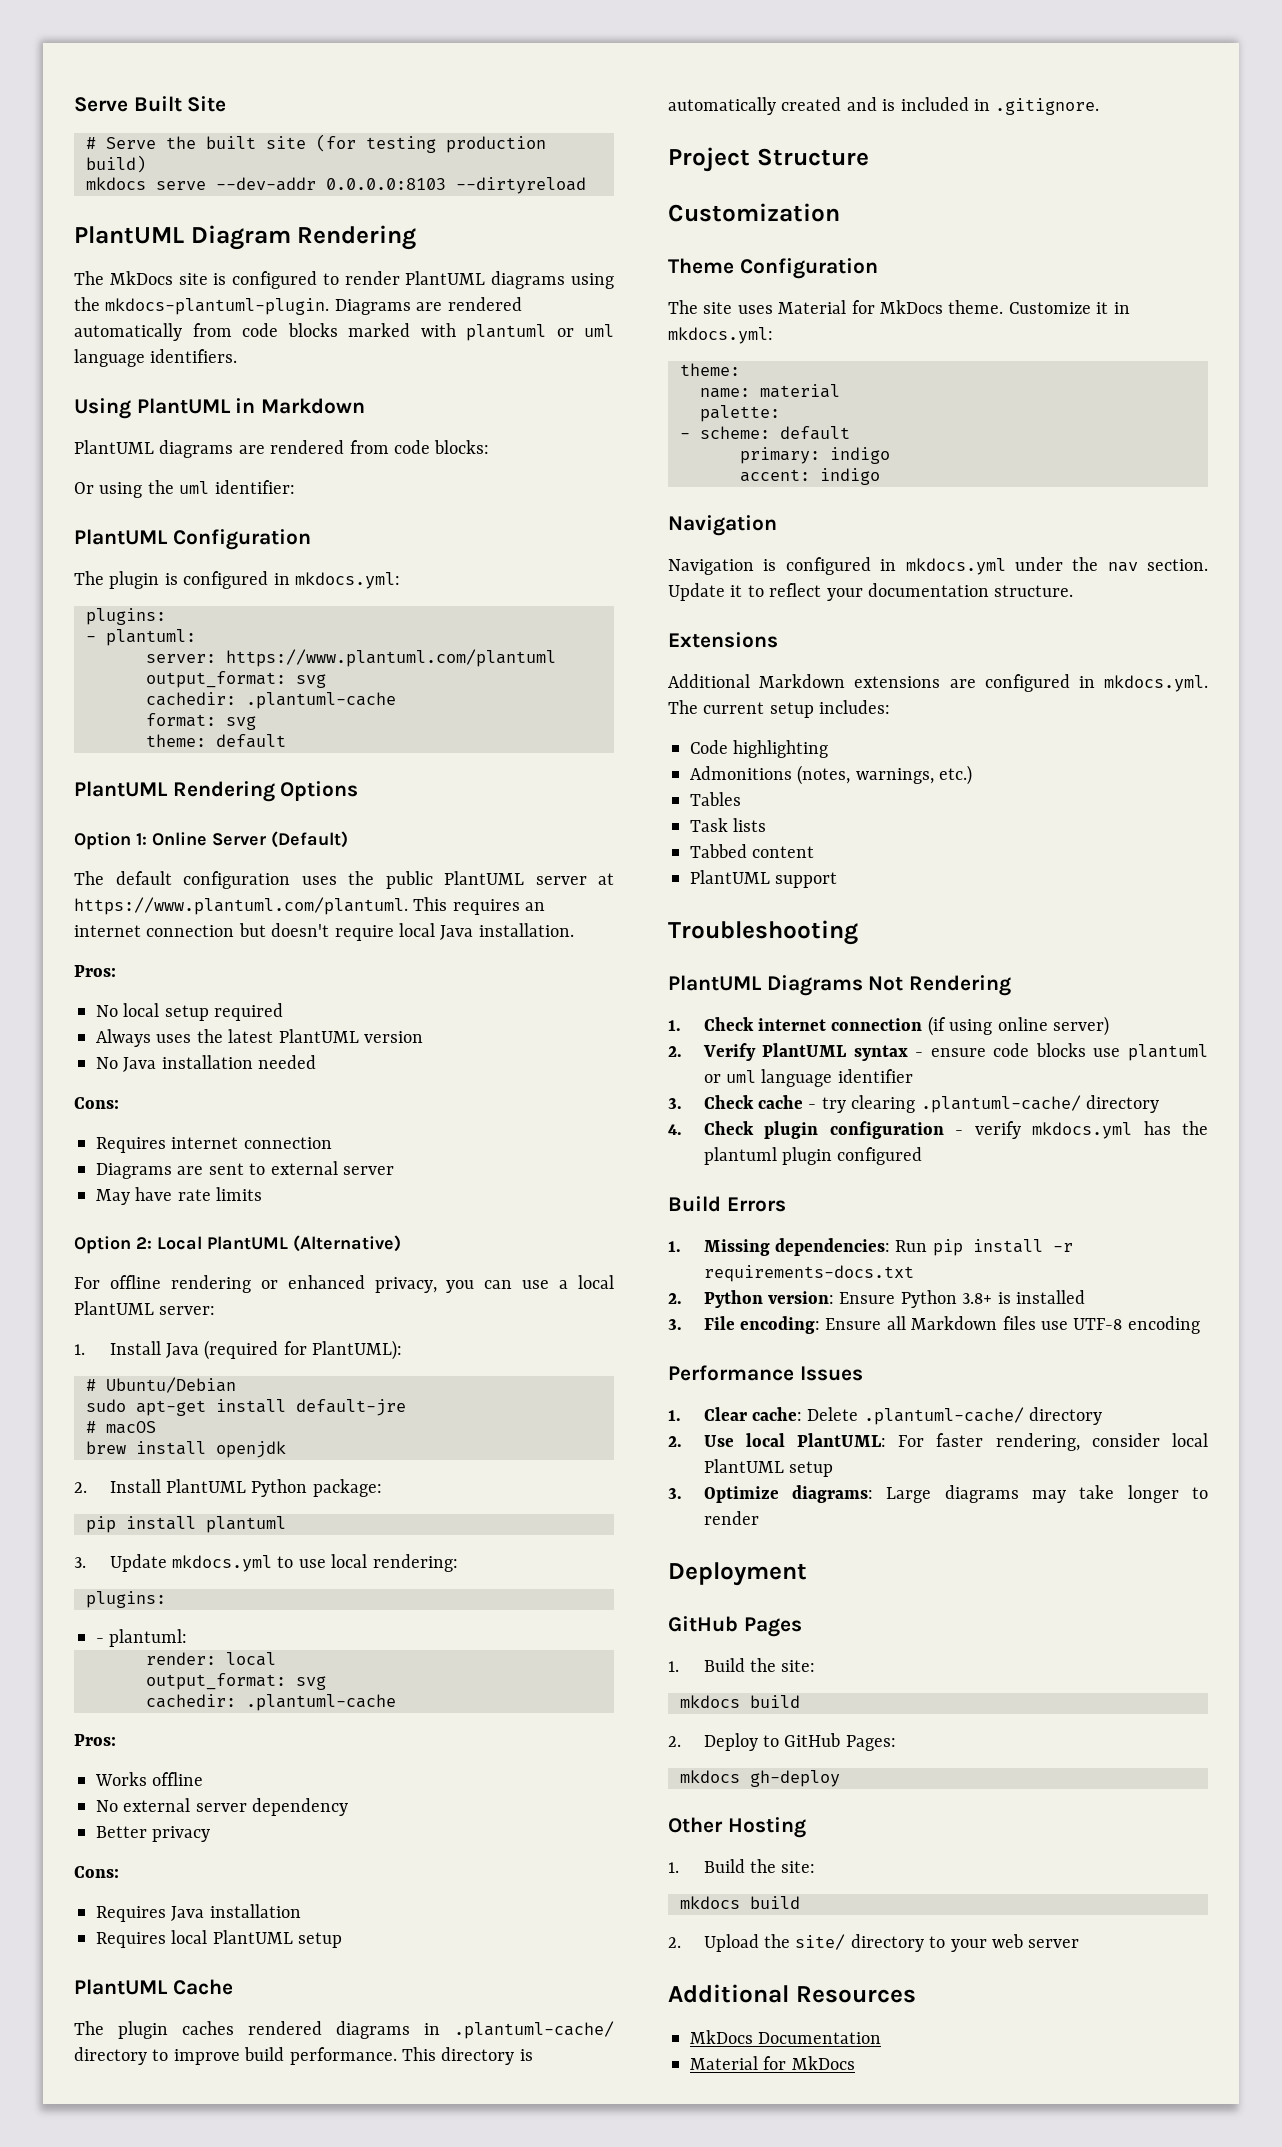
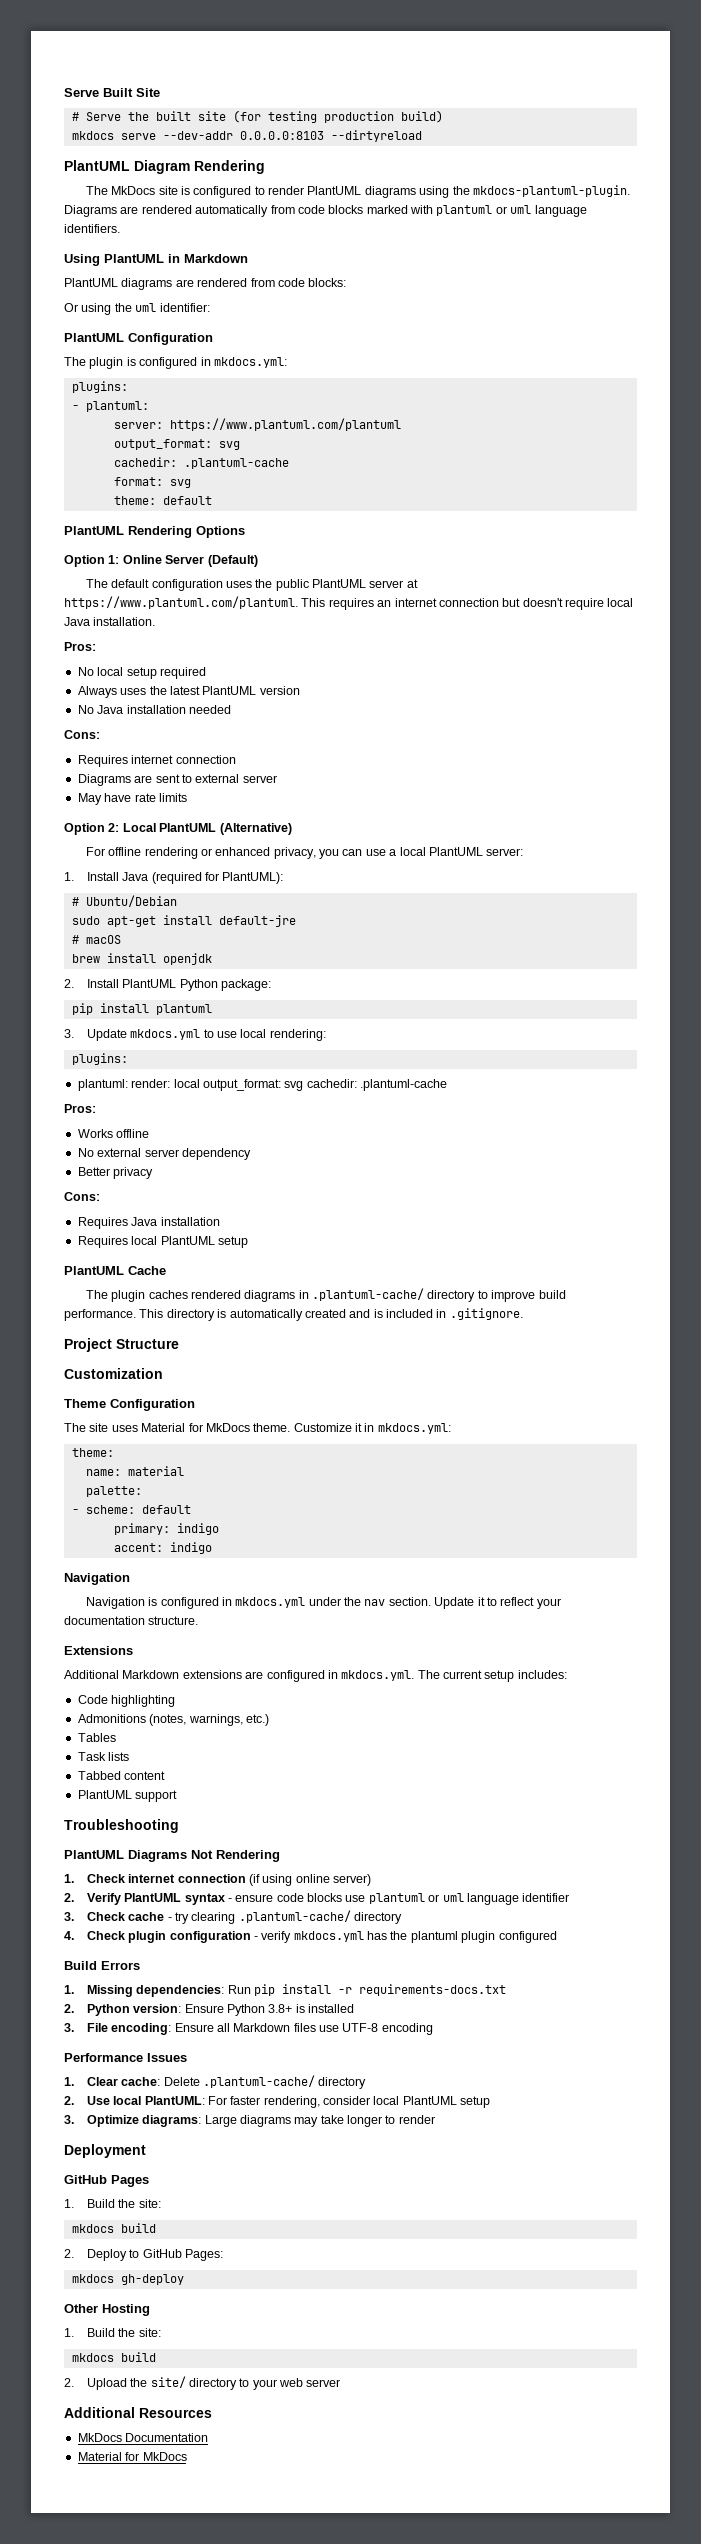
[96,1629,188,1647] - plantuml: // -> [77,1079,128,1091] plantuml:
[146,1673,326,1690] // output_format: svg // -> [202,1079,304,1091] output_format: svg

